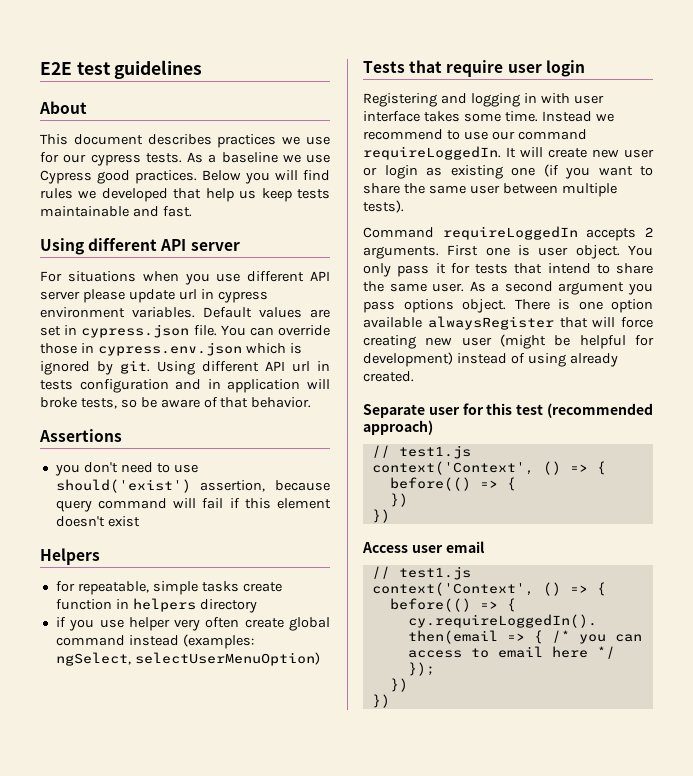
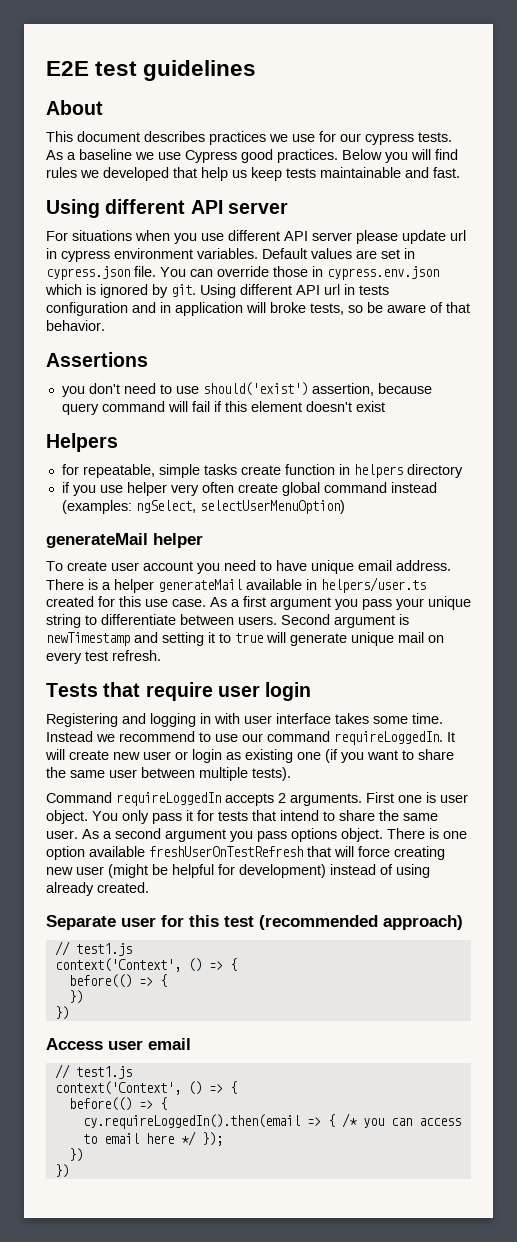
(320, 659) none -> [46,533,203,548] [46,560,451,574] [46,577,426,593] [46,596,471,610] [46,614,409,628] [46,632,444,646] [46,650,161,664] // generateMail helper // To create user account you need to have unique email address. There is a helper generateMail available in helpers/user.ts created for this use case. As a first argument you pass your unique string to differentiate between users. Second argument is newTimestamp and setting it to true will generate unique mail on every test refresh.
[427,316,554,330] alwaysRegister -> [149,846,303,857] freshUserOnTestRefresh

